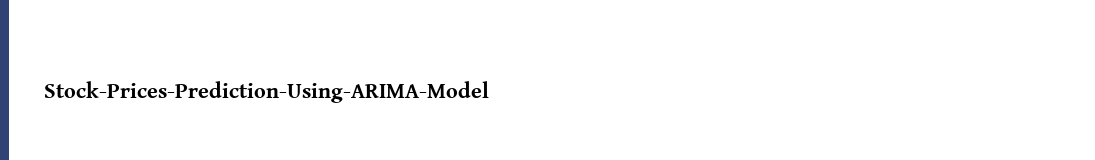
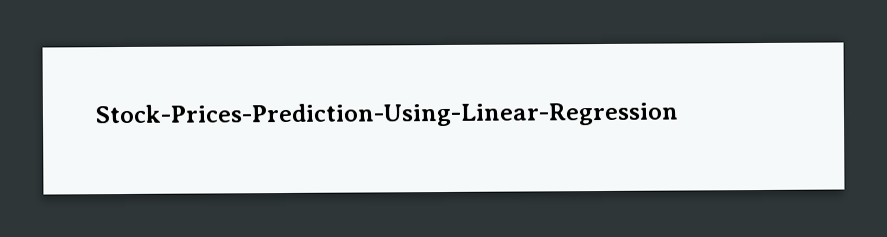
[44,81,489,103] Stock-Prices-Prediction-Using-ARIMA-Model -> [95,101,679,129] Stock-Prices-Prediction-Using-Linear-Regression

